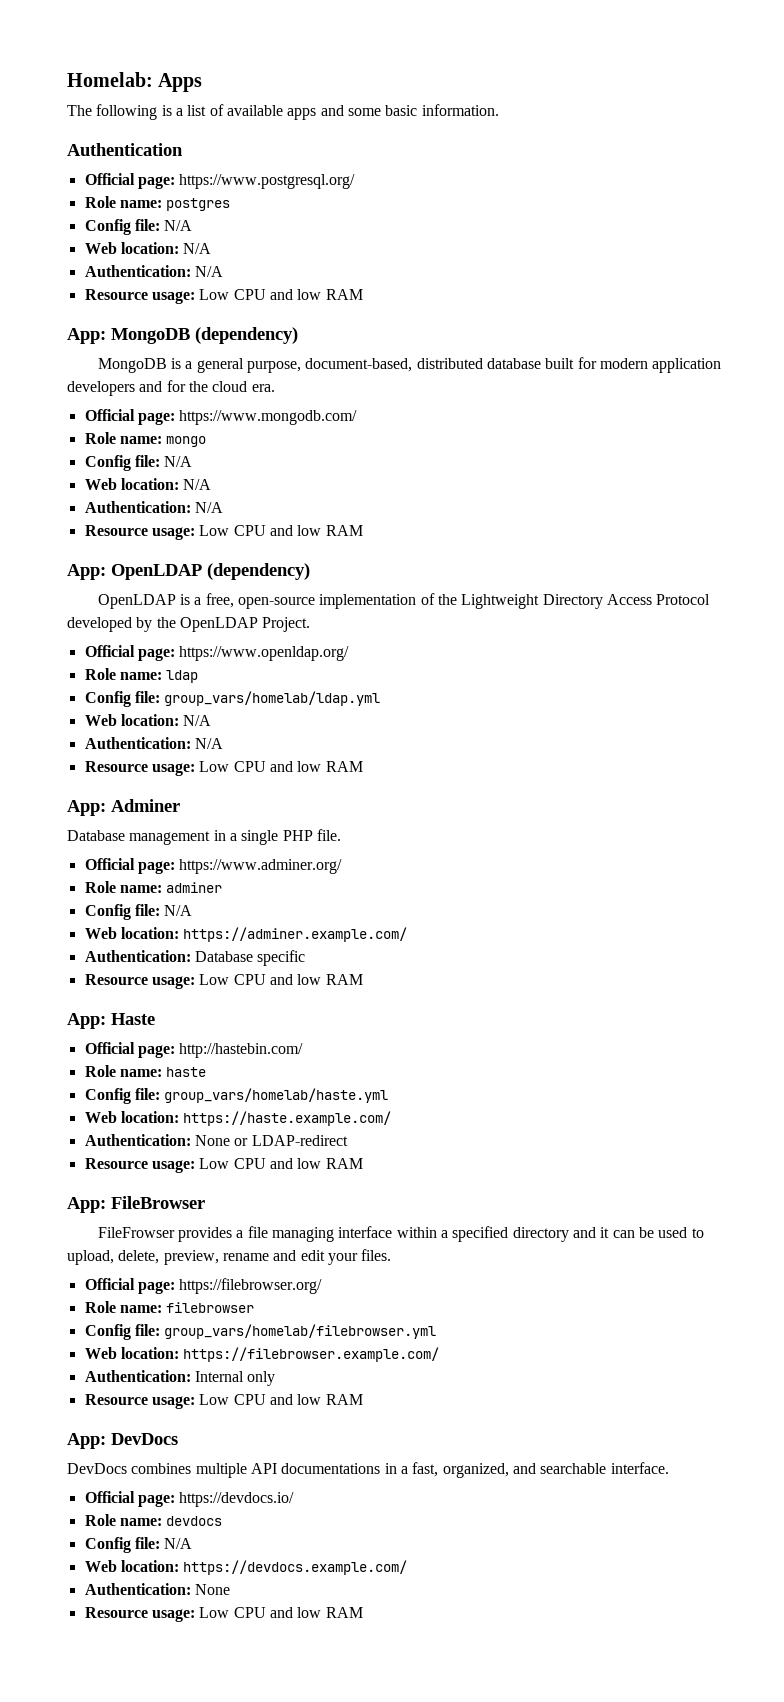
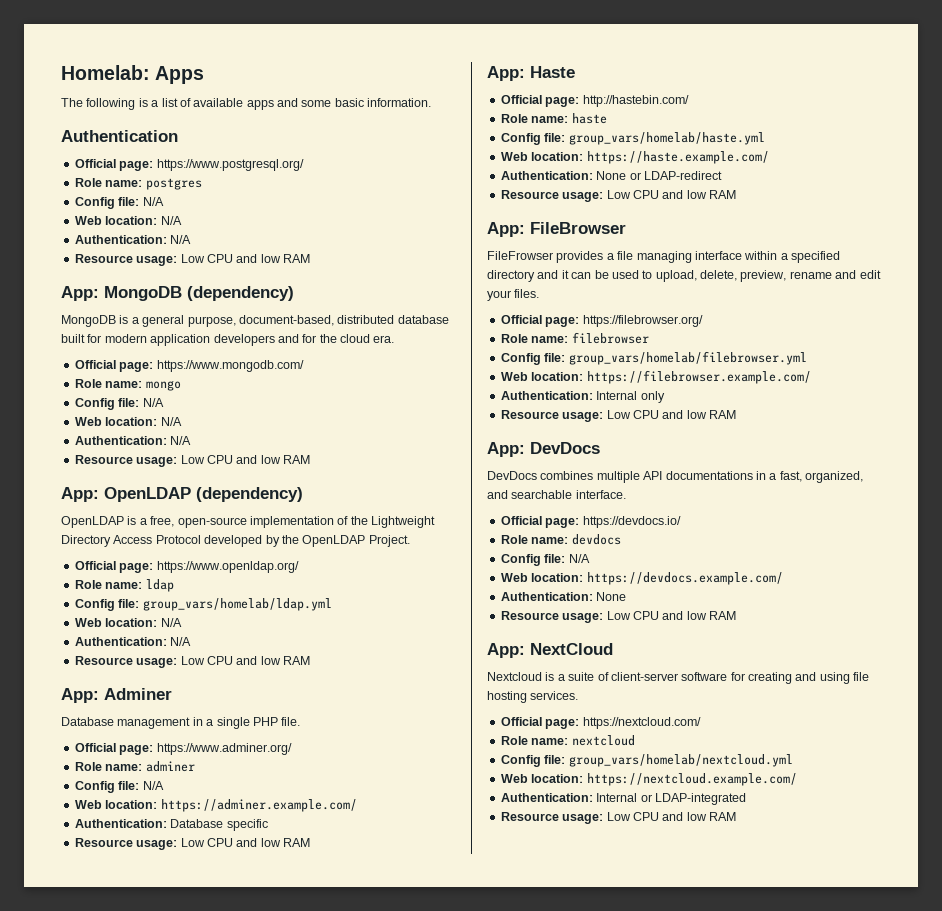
(363, 1612) none -> [487,643,613,658] [487,672,870,684] [487,691,579,703] [500,717,701,729] [500,735,635,746] [500,754,793,767] [500,773,797,786] [500,793,746,805] [500,812,736,824] // App: NextCloud // Nextcloud is a suite of client-server software for creating and using file hosting services. // Official page: https://nextcloud.com/ // Role name: nextcloud // Config file: group_vars/homelab/nextcloud.yml // Web location: https://nextcloud.example.com/ // Authentication: Internal or LDAP-integrated // Resource usage: Low CPU and low RAM

